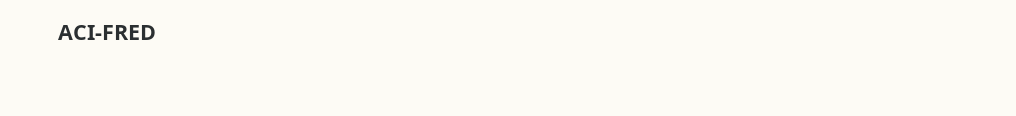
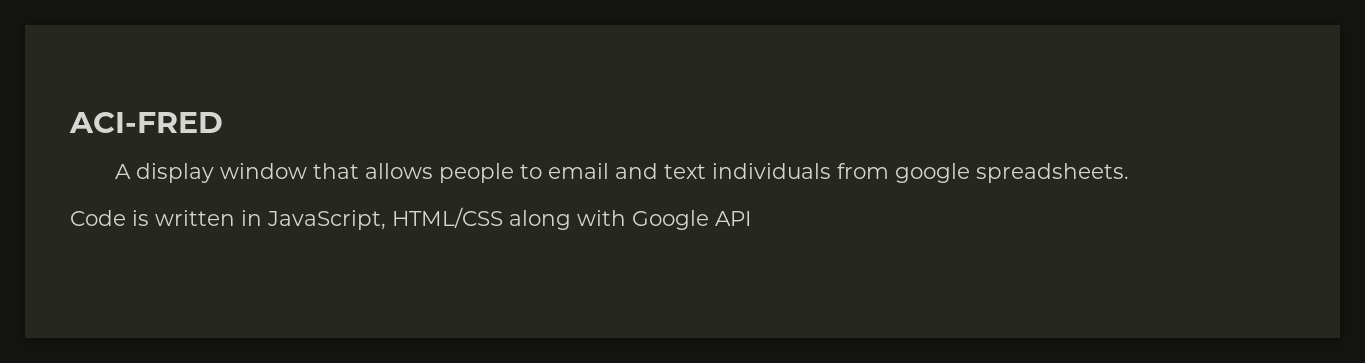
(156, 32) none -> [114,163,1129,183] [70,207,752,230] // A display window that allows people to email and text individuals from google spreadsheets. // Code is written in JavaScript, HTML/CSS along with Google API

